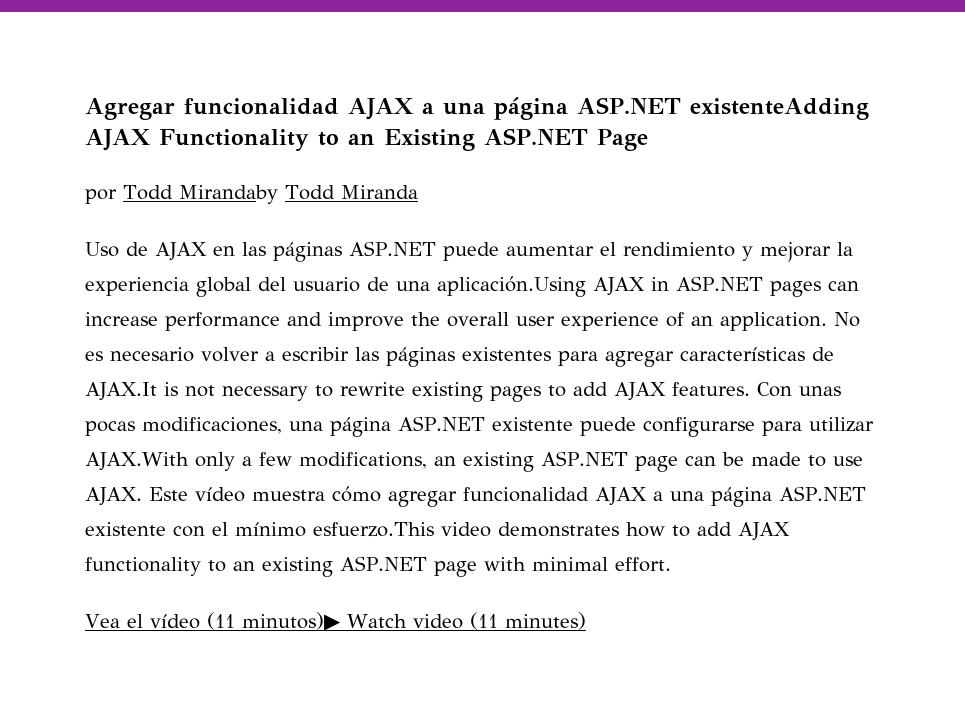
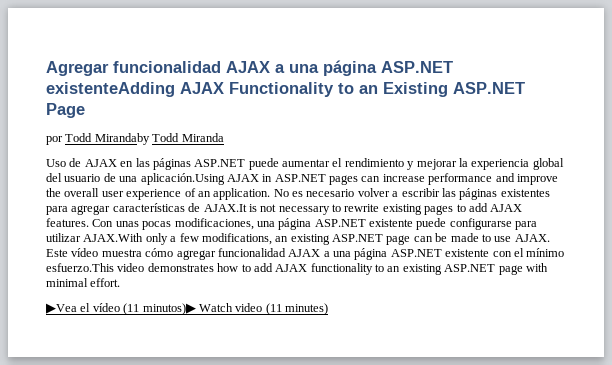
[85,614,120,628] Vea -> [46,303,77,314] ▶Vea

